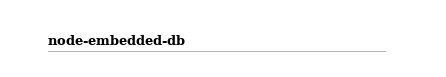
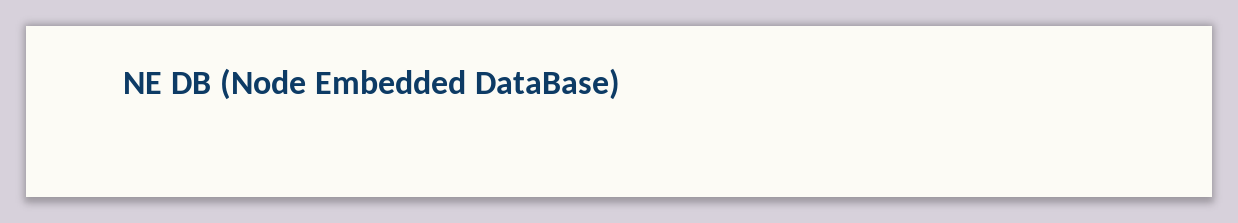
[48,35,185,45] node-embedded-db -> [123,68,621,100] NE DB (Node Embedded DataBase)

